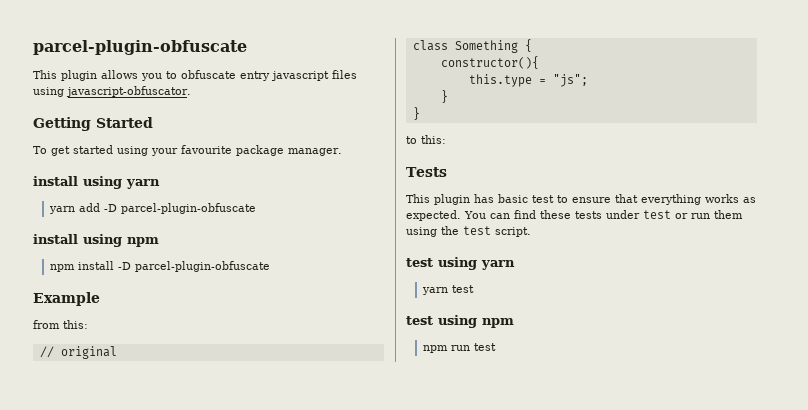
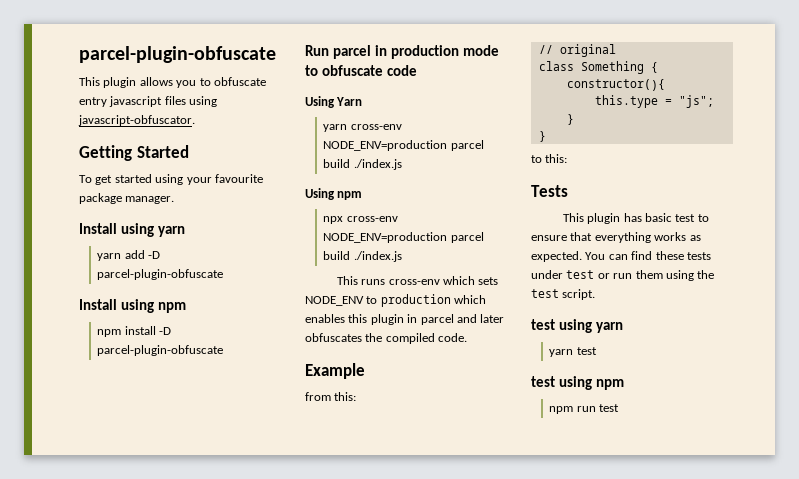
[33,176,78,186] install -> [79,223,117,234] Install
[33,234,78,244] install -> [79,299,117,310] Install
(271, 266) none -> [305,45,499,59] [305,65,417,76] [305,96,363,108] [323,124,402,132] [323,140,484,151] [323,159,402,170] [305,188,363,200] [323,216,398,224] [323,232,484,243] [323,251,402,262] [336,276,499,285] [305,294,487,307] [305,314,505,325] [305,333,468,344] // Run parcel in production mode to obfuscate code // Using Yarn // yarn cross-env NODE_ENV=production parcel build ./index.js // Using npm // npx cross-env NODE_ENV=production parcel build ./index.js // This runs cross-env which sets NODE_ENV to production which enables this plugin in parcel and later obfuscates the compiled code.

